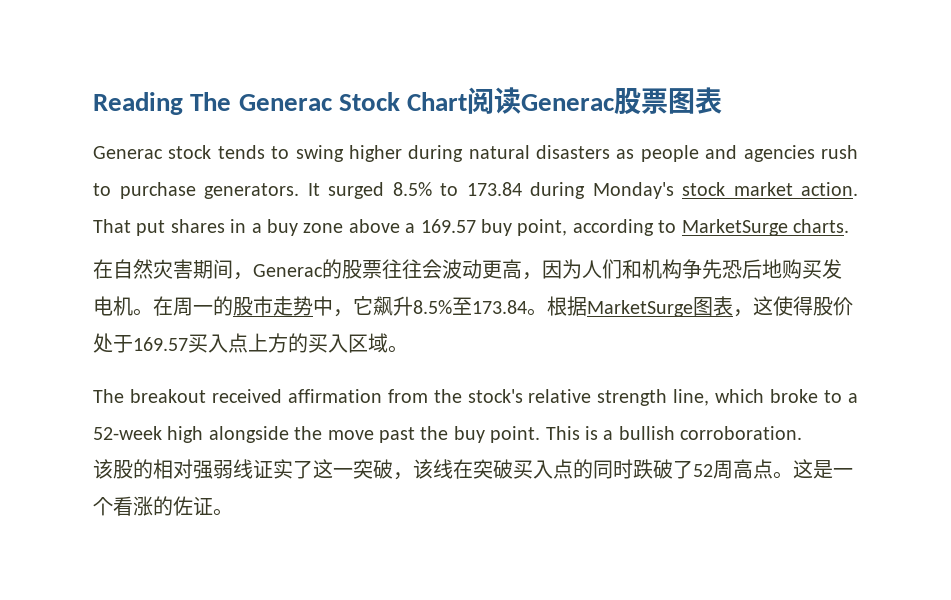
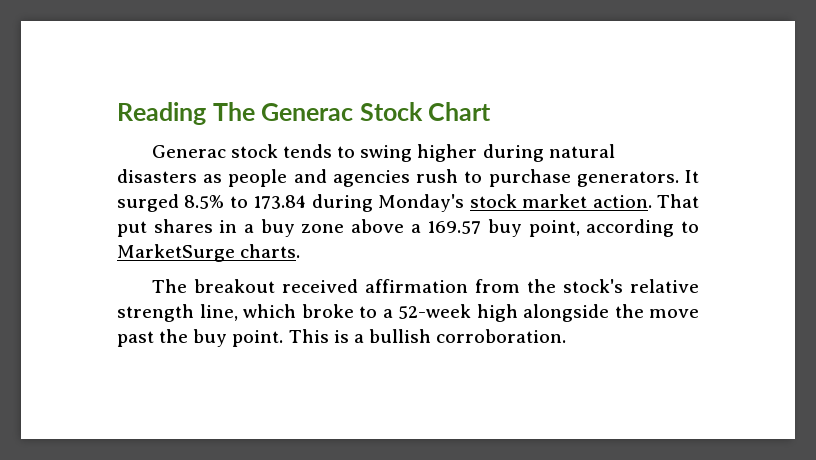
[467,87,723,115] 阅读Generac股票图表 -> (492, 111) none
[93,259,842,280] [93,296,853,317] [93,333,408,353] // 在自然灾害期间，Generac的股票往往会波动更高，因为人们和机构争先恐后地购买发电机。在周一的股市走势中，它飙升8.5%至173.84。根据MarketSurge图表，这使得股价处于169.57买入点上方的买入区域。 -> (301, 251) none
[93,459,853,480] [93,496,233,516] // 该股的相对强弱线证实了这一突破，该线在突破买入点的同时跌破了52周高点。这是一个看涨的佐证。 -> (567, 336) none

